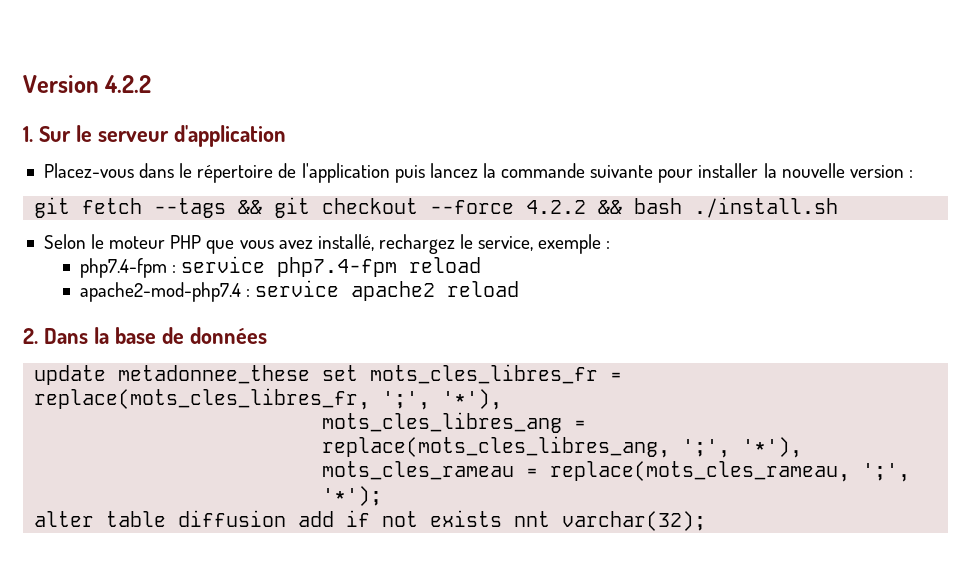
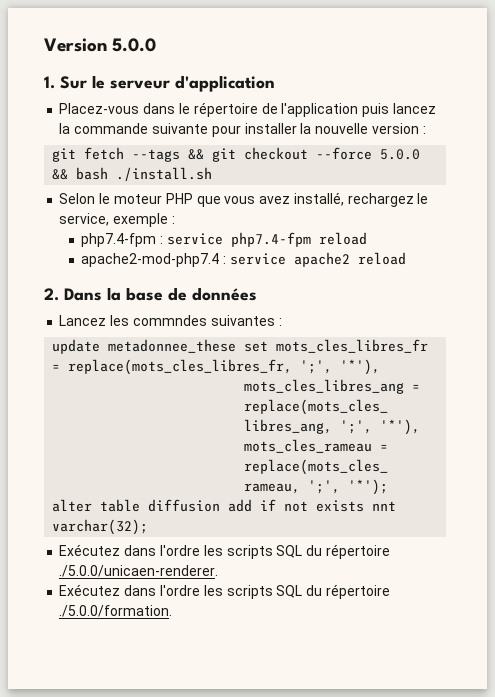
[104,75,152,93] 4.2.2 -> [112,38,157,52] 5.0.0
[526,200,587,214] 4.2.2 -> [380,149,421,160] 5.0.0
(267, 335) none -> [59,315,282,326] // Lancez les commndes suivantes :
(707, 521) none -> [59,544,390,559] [59,565,219,577] [59,584,390,599] [59,605,173,617] // Exécutez dans l'ordre les scripts SQL du répertoire ./5.0.0/unicaen-renderer. // Exécutez dans l'ordre les scripts SQL du répertoire ./5.0.0/formation.

